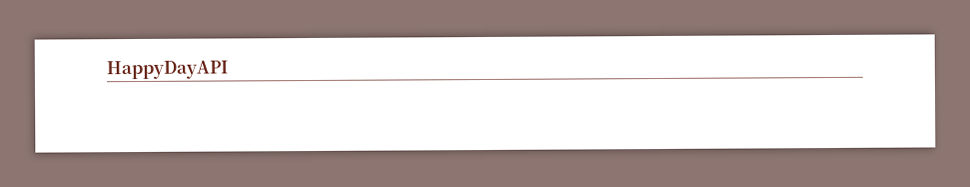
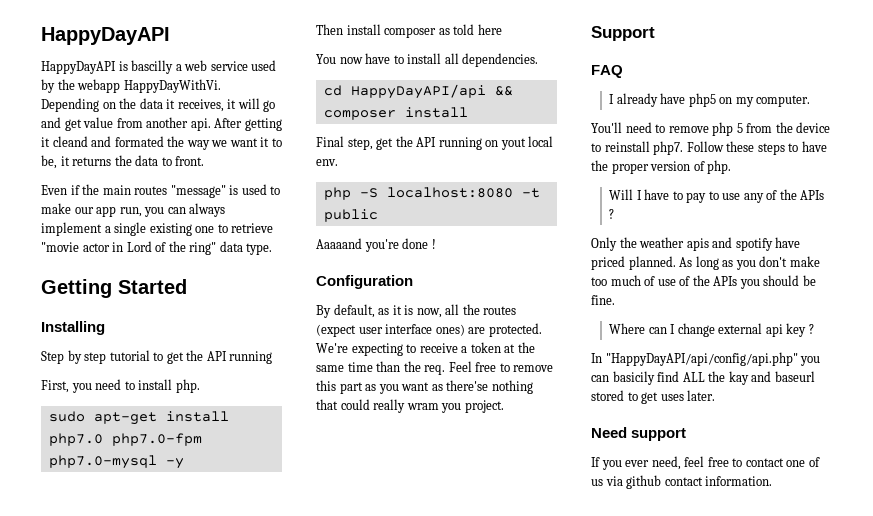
[106,60,228,80] HappyDayAPI -> [41,27,170,45] [41,60,277,74] [41,79,221,93] [41,98,276,112] [41,117,282,131] [41,136,282,150] [41,155,205,169] [41,184,281,198] [41,203,226,217] [41,222,274,236] [41,241,273,255] [41,279,187,298] [41,321,105,335] [41,350,273,364] [41,379,200,393] [48,411,229,425] [48,433,202,446] [48,455,184,469] [316,24,502,38] [316,53,539,67] [323,84,513,99] [323,107,468,120] [316,136,554,150] [316,159,338,166] [323,187,540,200] [323,209,378,222] [316,238,436,252] [316,275,413,289] [316,304,517,318] [316,323,542,337] [316,342,535,356] [316,361,554,375] [316,380,533,394] [316,399,504,413] [591,26,655,41] [591,65,623,78] [609,93,811,107] [591,122,831,136] [591,141,827,155] [591,160,732,174] [609,189,825,203] [609,209,615,219] [591,237,801,251] [591,256,820,270] [591,275,816,289] [591,295,615,305] [609,323,814,337] [591,352,821,366] [591,371,815,385] [591,390,716,404] [591,427,687,441] [591,456,820,470] [591,475,773,489] HappyDayAPI // HappyDayAPI is bascilly a web service used by the webapp HappyDayWithVi. Depending on the data it receives, it will go and get value from another api. After getting it cleand and formated the way we want it to be, it returns the data to front. // Even if the main routes "message" is used to make our app run, you can always implement a single existing one to retrieve "movie actor in Lord of the ring" data type. // Getting Started // Installing // Step by step tutorial to get the API running // First, you need to install php. // sudo apt-get install php7.0 php7.0-fpm php7.0-mysql -y // Then install composer as told here // You now have to install all dependencies. // cd HappyDayAPI/api && composer install // Final step, get the API running on yout local env. // php -S localhost:8080 -t public // Aaaaand you're done ! // Configuration // By default, as it is now, all the routes (expect user interface ones) are protected. We're expecting to receive a token at the same time than the req. Feel free to remove this part as you want as there'se nothing that could really wram you project. // Support // FAQ // I already have php5 on my computer. // You'll need to remove php 5 from the device to reinstall php7. Follow these steps to have the proper version of php. // Will I have to pay to use any of the APIs ? // Only the weather apis and spotify have priced planned. As long as you don't make too much of use of the APIs you should be fine. // Where can I change external api key ? // In "HappyDayAPI/api/config/api.php" you can basicily find ALL the kay and baseurl stored to get uses later. // Need support // If you ever need, feel free to contact one of us via github contact information.

